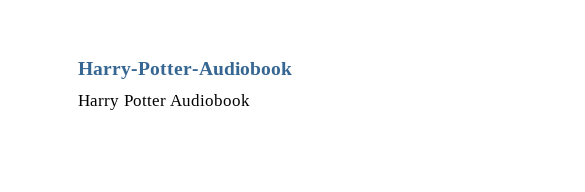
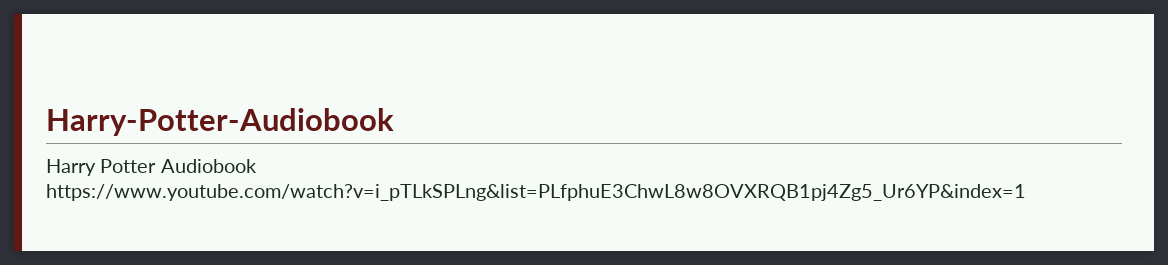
(251, 100) none -> [46,184,1026,201] https://www.youtube.com/watch?v=i_pTLkSPLng&list=PLfphuE3ChwL8w8OVXRQB1pj4Zg5_Ur6YP&index=1

